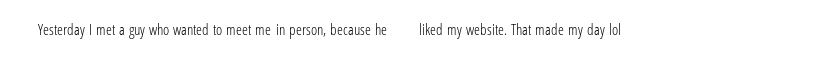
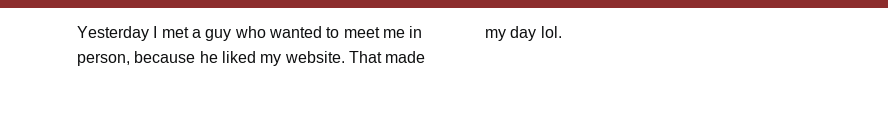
[609,23,622,35] lol -> [540,26,562,38] lol.

